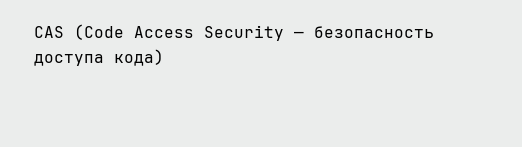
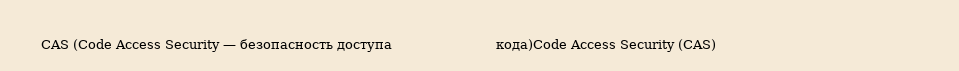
[114,49,164,66] кода) -> [496,39,716,52] кода)Code Access Security (CAS)

